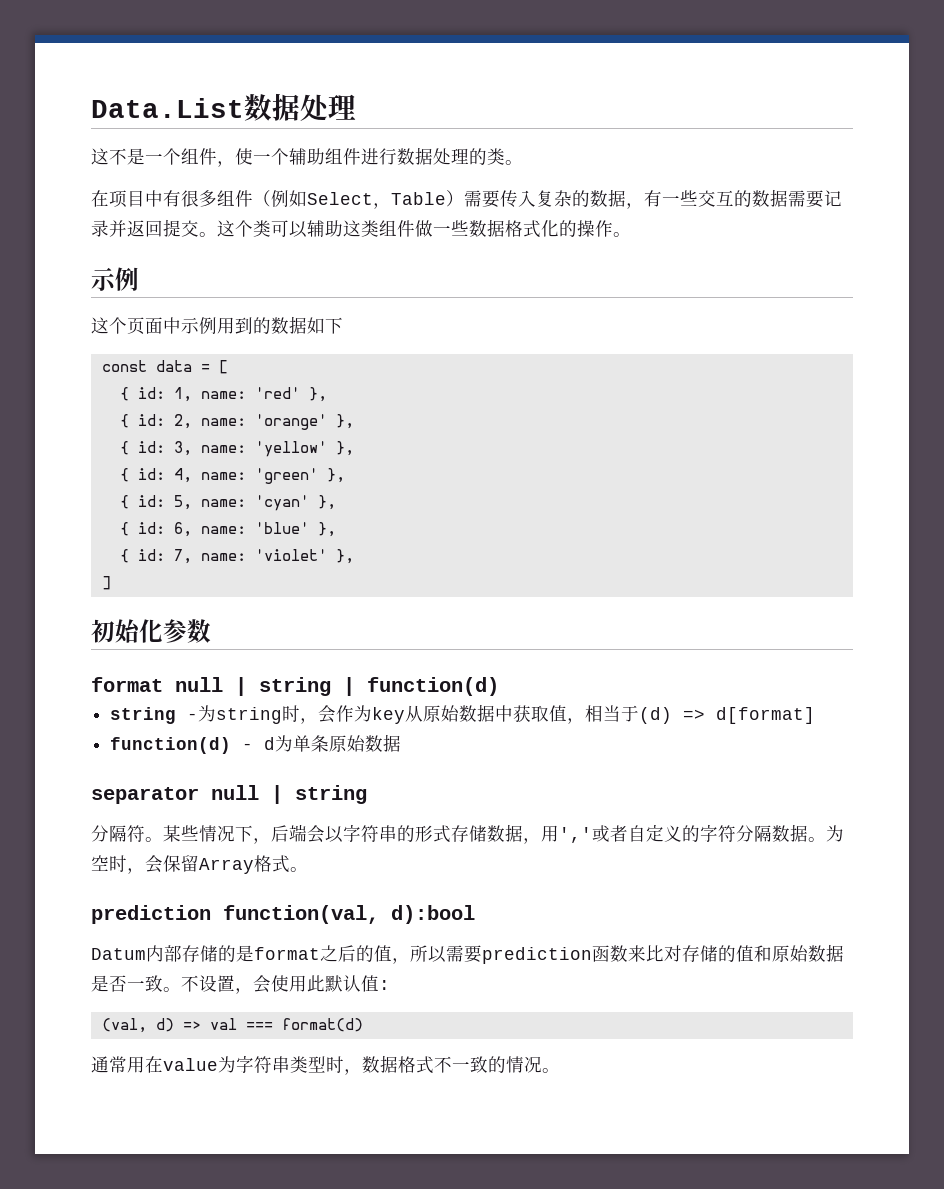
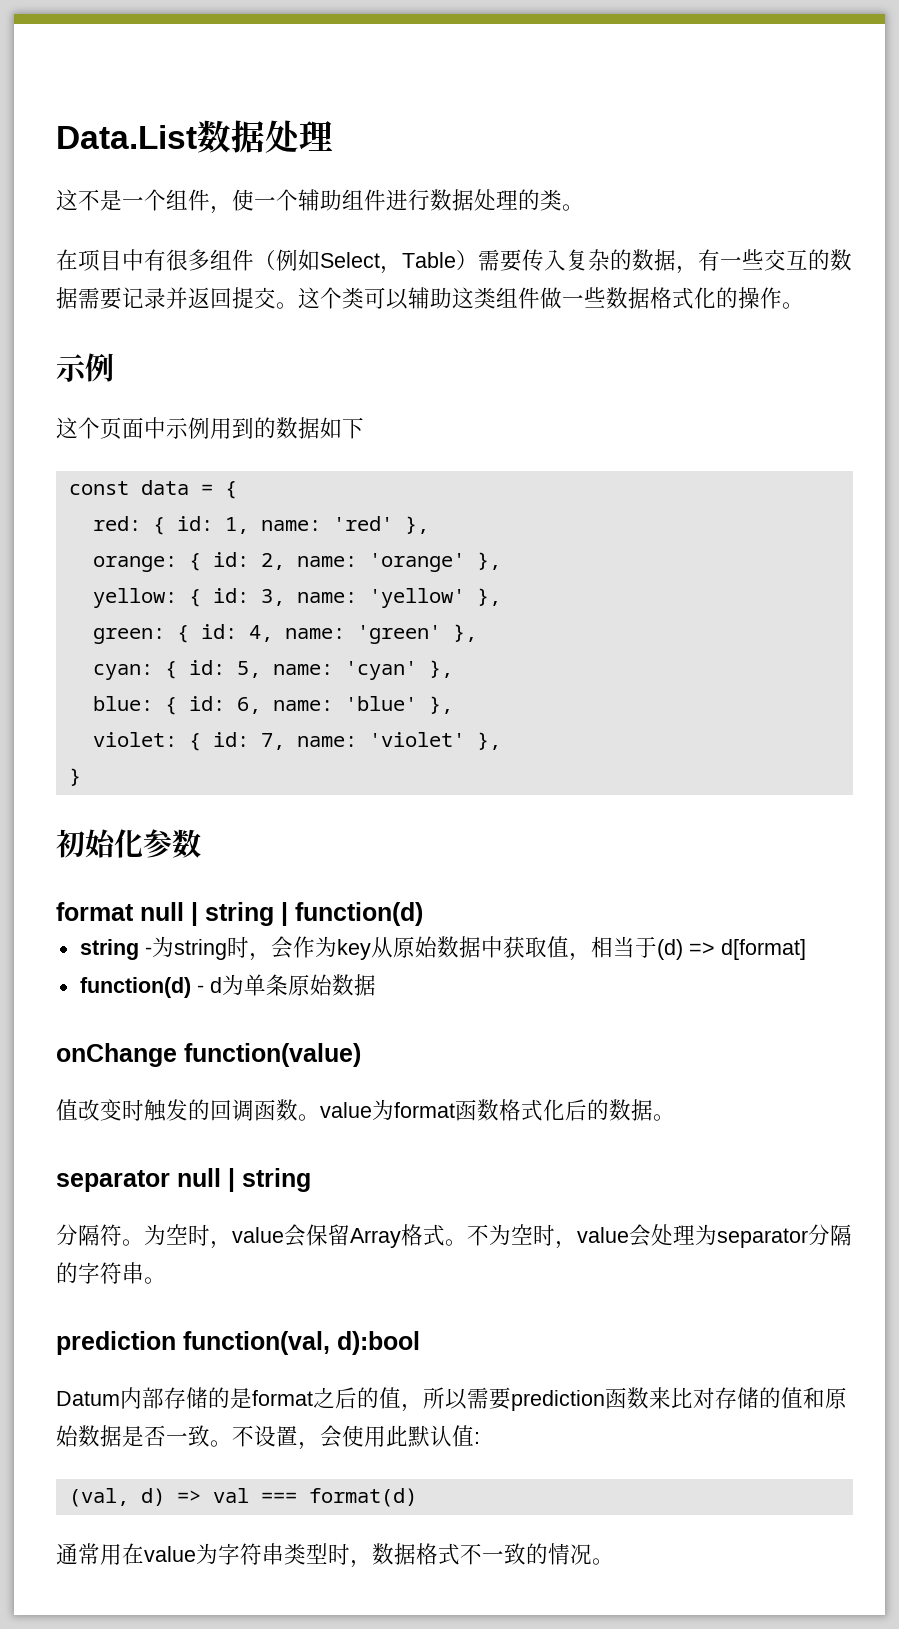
[218,360,228,374] [ // -> [224,481,237,499] [92,516,141,531] { // red:
(327, 394) none -> [92,556,177,572] orange:
(354, 421) none -> [92,588,177,608] yellow:
(354, 448) none -> [92,628,165,644] green:
(345, 475) none -> [92,664,153,680] cyan:
(336, 502) none -> [92,696,153,711] blue:
(336, 529) none -> [92,732,177,747] violet:
[101,576,111,590] ] -> [68,768,81,786] }
(402, 743) none -> [56,1043,361,1067] [56,1099,675,1122] // onChange function(value) // 值改变时触发的回调函数。value为format函数格式化后的数据。
[163,824,844,844] [91,855,145,874] 某些情况下，后端会以字符串的形式存储数据，用','或者自定义的字符分隔数据。为空时， -> [144,1224,284,1249] 为空时，value
(308, 869) none -> [467,1224,852,1249] [56,1262,166,1284] 不为空时，value会处理为separator分隔的字符串。

